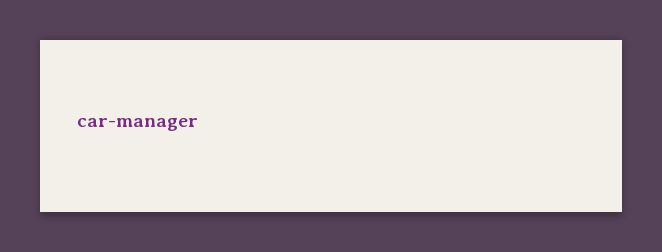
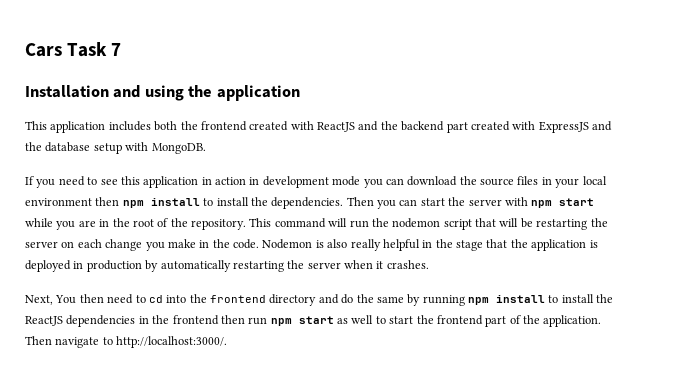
[77,118,198,131] car-manager -> [25,42,122,57] [25,85,300,101] [25,121,612,133] [25,142,206,154] [25,176,607,188] [25,197,595,209] [25,218,608,230] [25,239,598,251] [25,260,429,272] [25,294,614,306] [25,315,602,327] [25,336,228,348] Cars Task 7 // Installation and using the application // This application includes both the frontend created with ReactJS and the backend part created with ExpressJS and the database setup with MongoDB. // If you need to see this application in action in development mode you can download the source files in your local environment then npm install to install the dependencies. Then you can start the server with npm start while you are in the root of the repository. This command will run the nodemon script that will be restarting the server on each change you make in the code. Nodemon is also really helpful in the stage that the application is deployed in production by automatically restarting the server when it crashes. // Next, You then need to cd into the frontend directory and do the same by running npm install to install the ReactJS dependencies in the frontend then run npm start as well to start the frontend part of the application. Then navigate to http://localhost:3000/.

